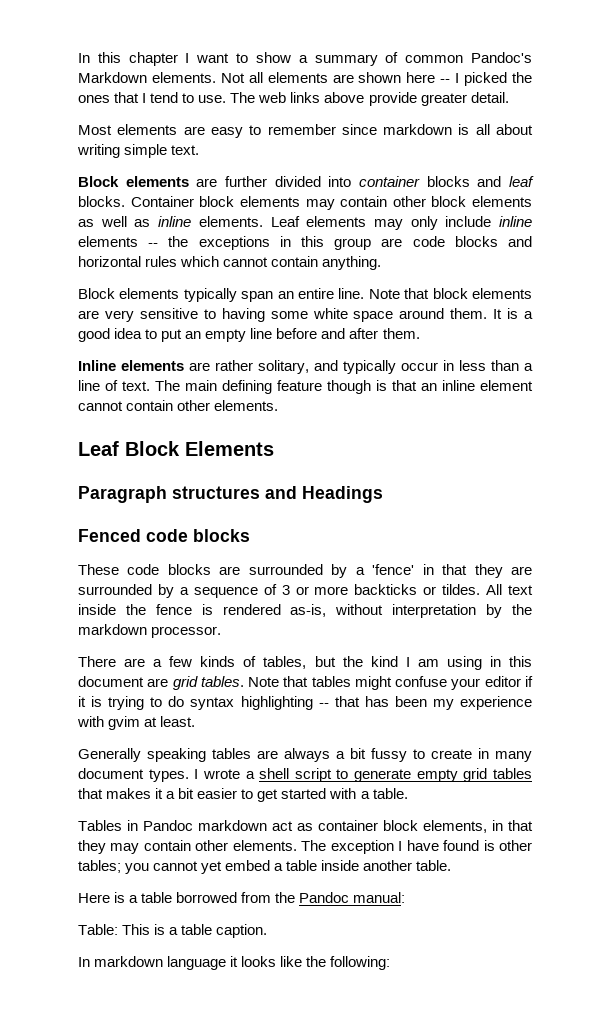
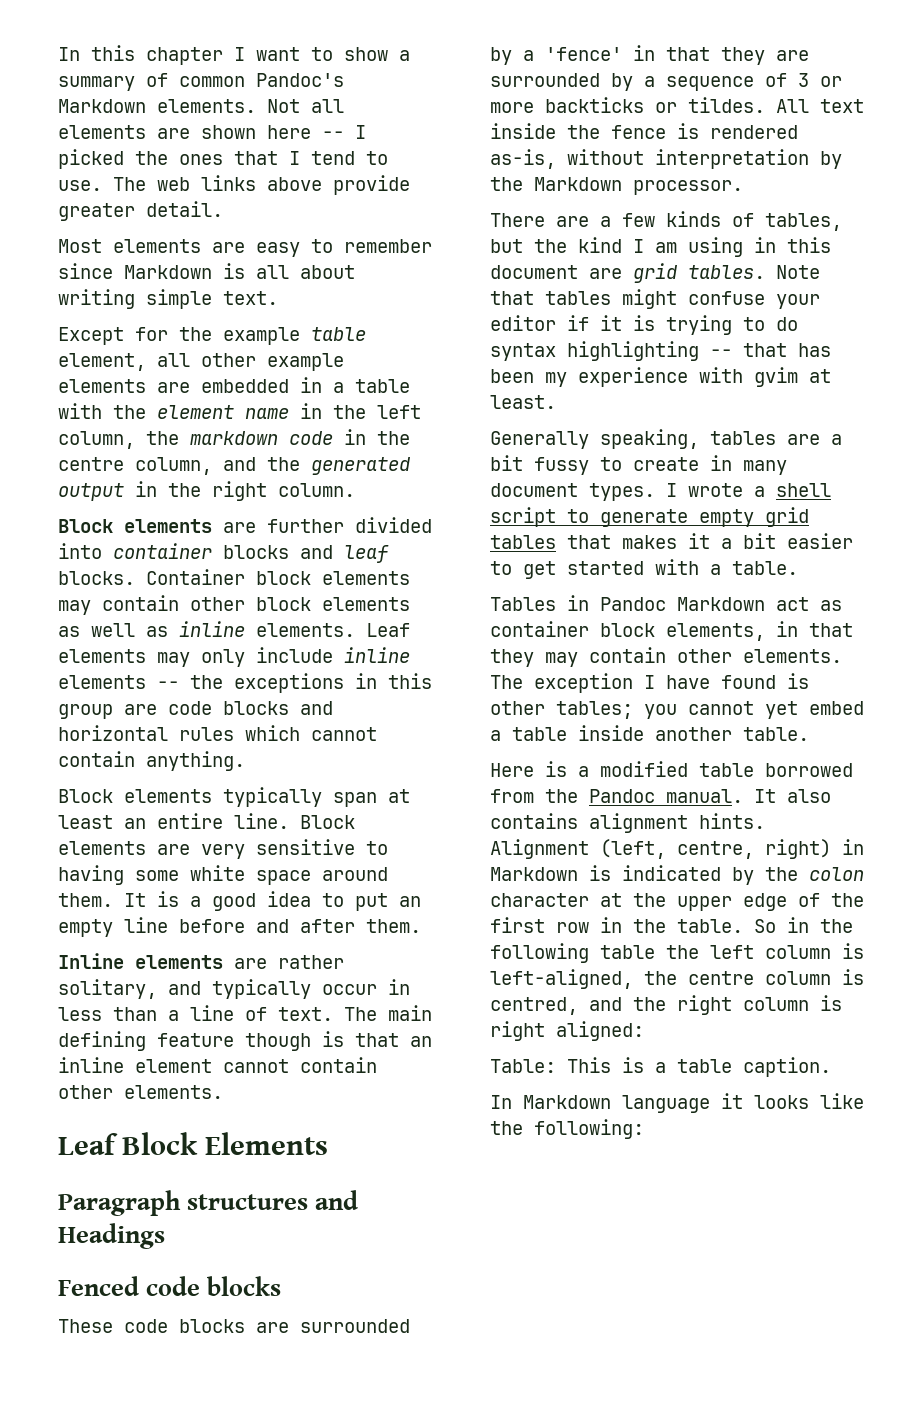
[383,124,453,135] markdown -> [124,265,212,279] Markdown
(200, 150) none -> [58,327,366,345] [58,353,344,371] [58,377,410,393] [58,403,421,419] [58,429,410,449] [58,457,411,475] [58,481,355,501] // Except for the example table element, all other example elements are embedded in a table with the element name in the left column, the markdown code in the centre column, and the generated output in the right column.
(274, 296) none -> [388,789,410,803] [58,815,113,829] at least
[368,288,468,299] Note that block -> [300,815,355,829] Block
[78,624,147,635] markdown -> [534,177,622,191] Markdown
[147,748,206,762] speaking -> [600,429,699,449] speaking,
[284,748,330,762] always -> (820, 439) none
[198,820,267,831] markdown -> [677,597,765,611] Markdown
(139, 899) none -> [600,761,688,777] modified
[353,892,406,903] manual: -> [666,789,831,803] [490,813,765,833] [490,839,864,859] [490,865,864,885] [490,893,864,911] [490,917,853,933] [490,943,864,963] [490,969,864,989] [490,995,842,1015] [490,1021,644,1041] manual. It also contains alignment hints. Alignment (left, centre, right) in Markdown is indicated by the colon character at the upper edge of the first row in the table. So in the following table the left column is left-aligned, the centre column is centred, and the right column is right aligned:
[94,956,164,967] markdown -> [523,1095,611,1109] Markdown

